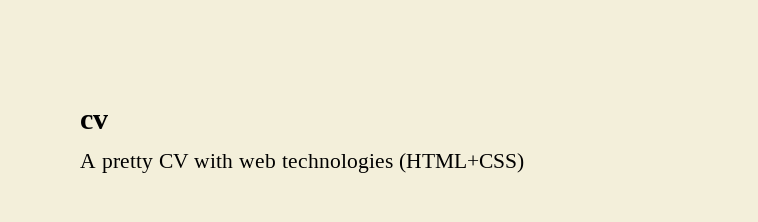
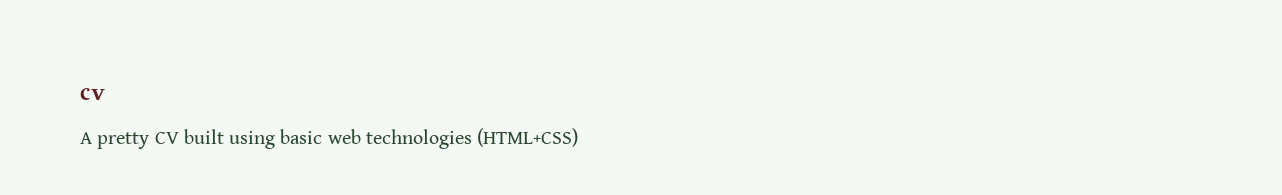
[194,154,234,168] with -> [183,129,323,149] built using basic

